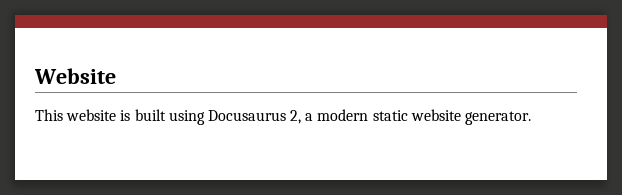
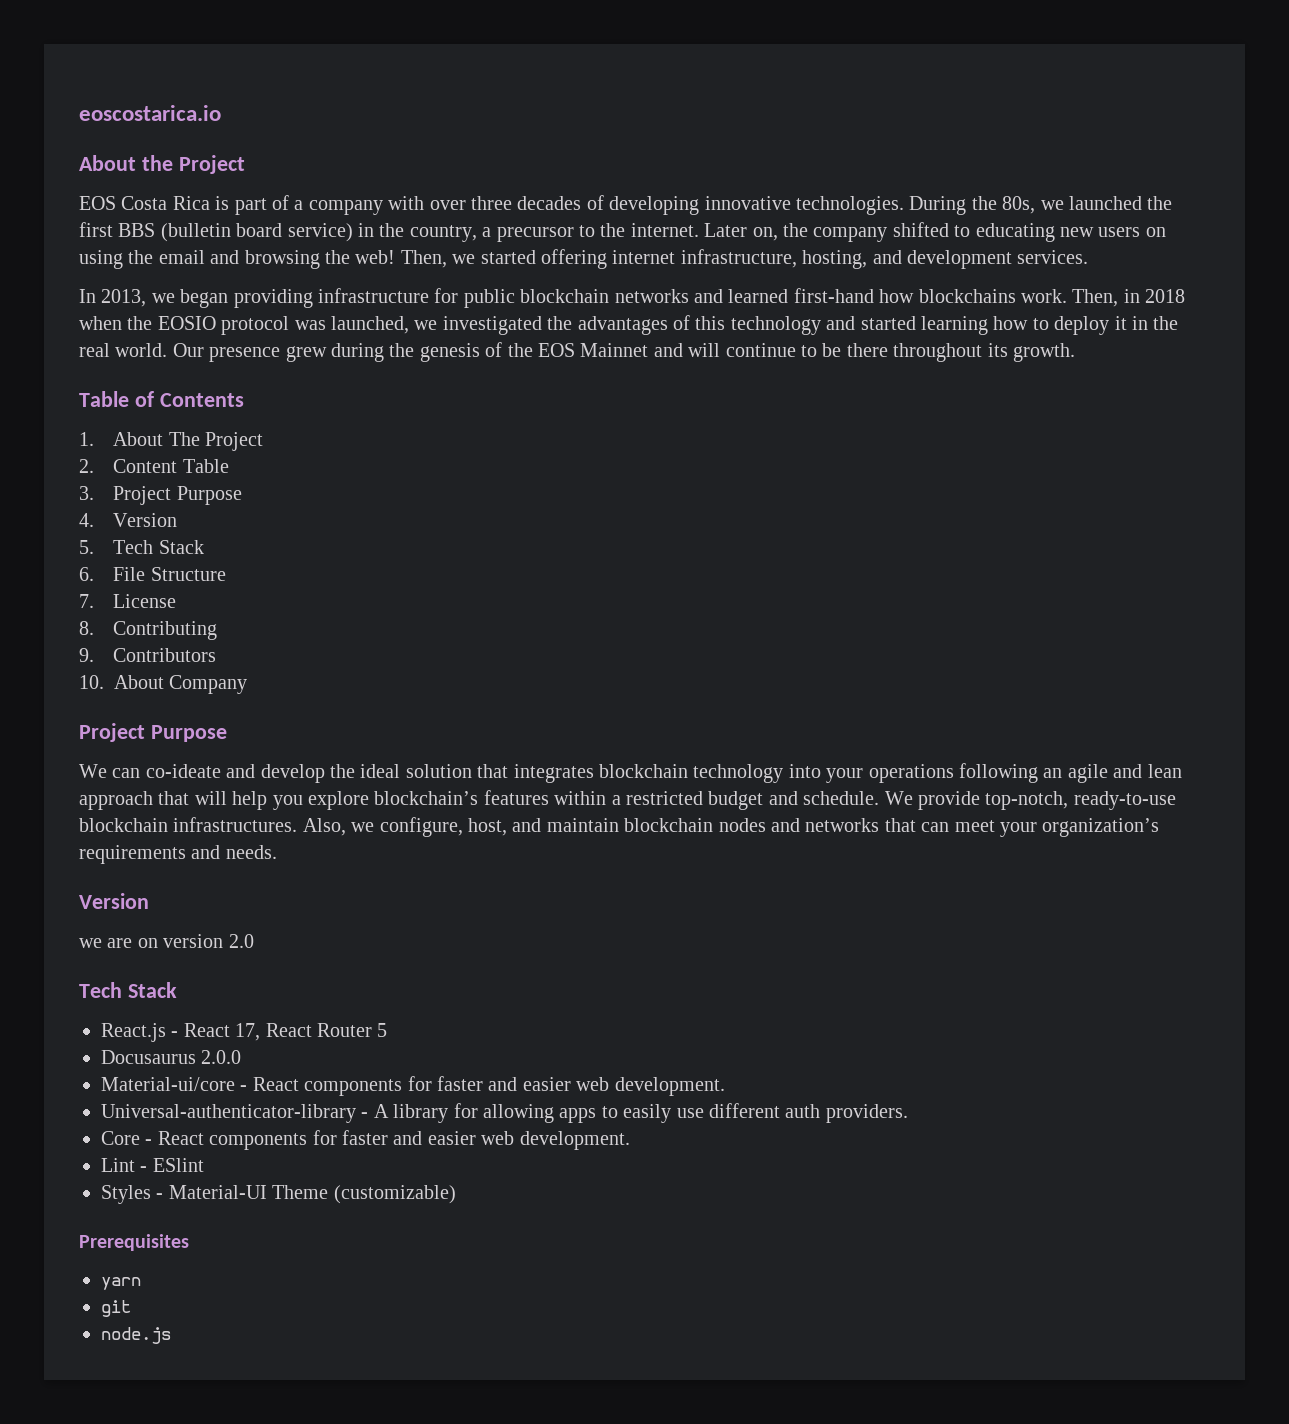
[34,68,116,84] [35,109,532,125] Website // This website is built using Docusaurus 2, a modern static website generator. -> [79,105,221,121] [79,155,245,174] [79,195,1173,215] [79,222,1166,242] [79,249,1089,269] [79,288,1186,308] [79,315,1179,335] [79,342,1075,362] [79,391,244,407] [79,432,264,451] [79,459,229,473] [79,486,242,505] [79,513,178,527] [79,540,204,554] [79,567,226,581] [79,594,177,608] [79,621,218,640] [79,648,217,662] [79,675,248,694] [79,723,227,742] [79,763,1182,783] [79,790,1176,810] [79,817,1160,837] [79,845,277,864] [79,893,149,909] [79,934,254,948] [79,982,177,998] [101,1023,388,1042] [101,1050,242,1064] [101,1076,725,1096] [101,1103,908,1123] [101,1130,630,1150] [101,1158,204,1172] [101,1185,456,1204] [79,1234,189,1251] [101,1277,141,1290] [101,1300,131,1317] [101,1327,171,1344] eoscostarica.io // About the Project // EOS Costa Rica is part of a company with over three decades of developing innovative technologies. During the 80s, we launched the first BBS (bulletin board service) in the country, a precursor to the internet. Later on, the company shifted to educating new users on using the email and browsing the web! Then, we started offering internet infrastructure, hosting, and development services. // In 2013, we began providing infrastructure for public blockchain networks and learned first-hand how blockchains work. Then, in 2018 when the EOSIO protocol was launched, we investigated the advantages of this technology and started learning how to deploy it in the real world. Our presence grew during the genesis of the EOS Mainnet and will continue to be there throughout its growth. // Table of Contents // 1. About The Project // 2. Content Table // 3. Project Purpose // 4. Version // 5. Tech Stack // 6. File Structure // 7. License // 8. Contributing // 9. Contributors // 10. About Company // Project Purpose // We can co-ideate and develop the ideal solution that integrates blockchain technology into your operations following an agile and lean approach that will help you explore blockchain’s features within a restricted budget and schedule. We provide top-notch, ready-to-use blockchain infrastructures. Also, we configure, host, and maintain blockchain nodes and networks that can meet your organization’s requirements and needs. // Version // we are on version 2.0 // Tech Stack // React.js - React 17, React Router 5 // Docusaurus 2.0.0 // Material-ui/core - React components for faster and easier web development. // Universal-authenticator-library - A library for allowing apps to easily use different auth providers. // Core - React components for faster and easier web development. // Lint - ESlint // Styles - Material-UI Theme (customizable) // Prerequisites // yarn // git // node.js

